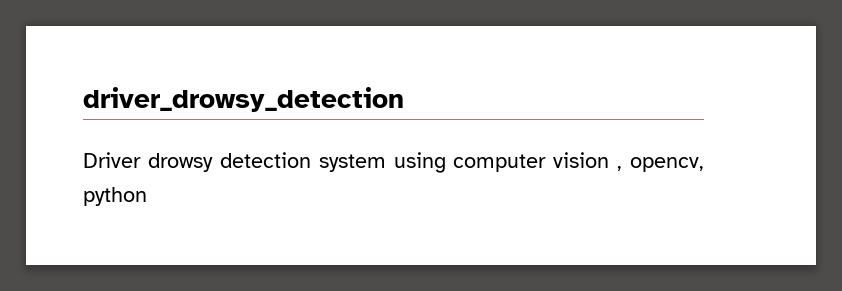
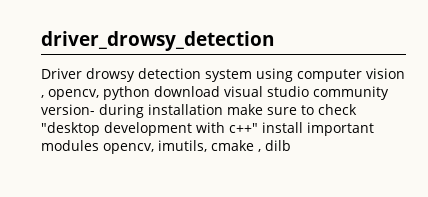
(147, 196) none -> [154,86,389,100] [41,104,357,118] [41,122,374,136] [41,140,291,154] download visual studio community version- during installation make sure to check "desktop development with c++" install important modules opencv, imutils, cmake , dilb

